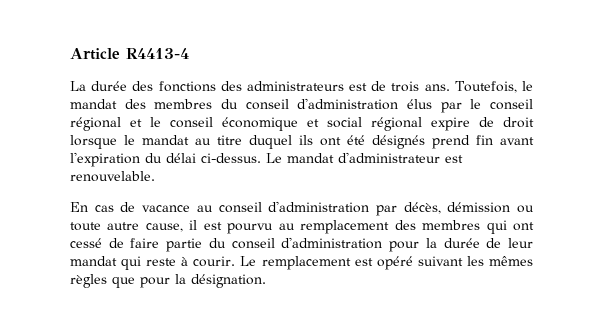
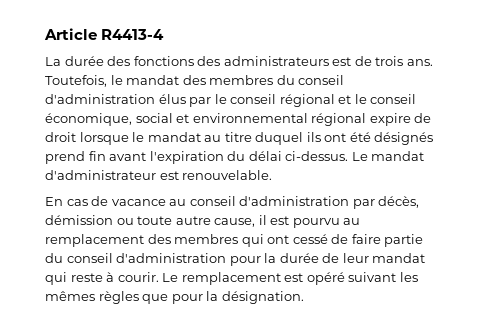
[222,117,362,131] économique et social -> [45,113,308,126] économique, social et environnemental

